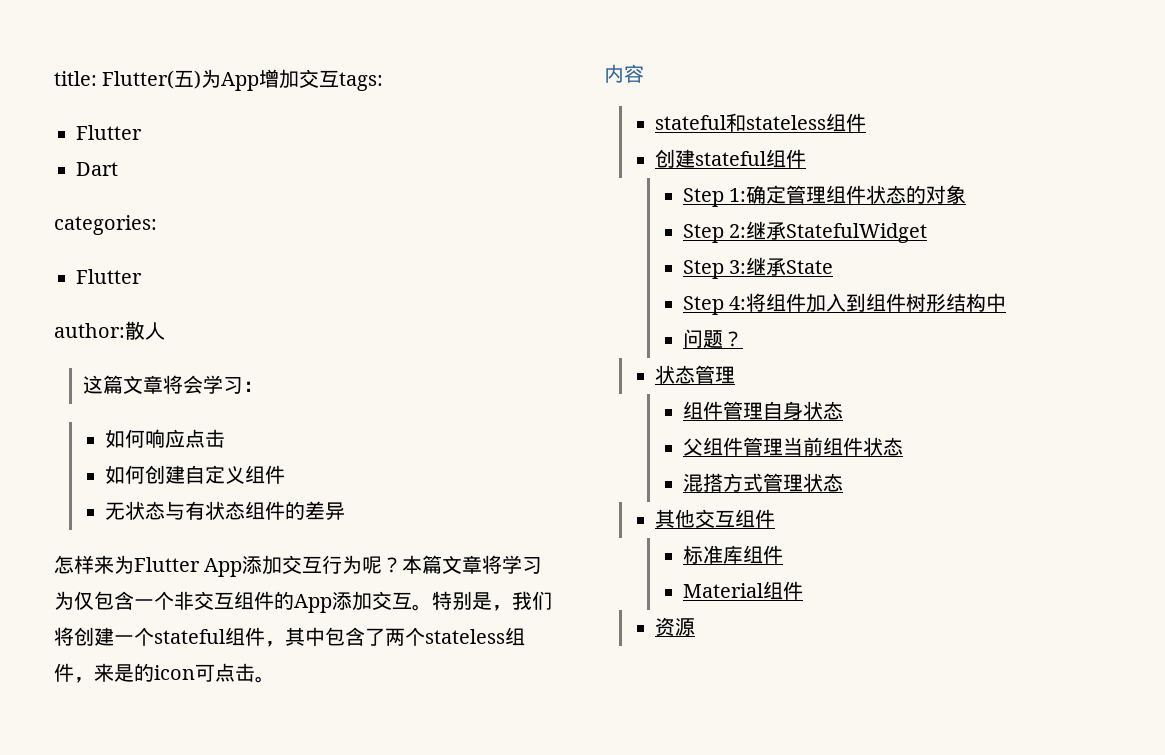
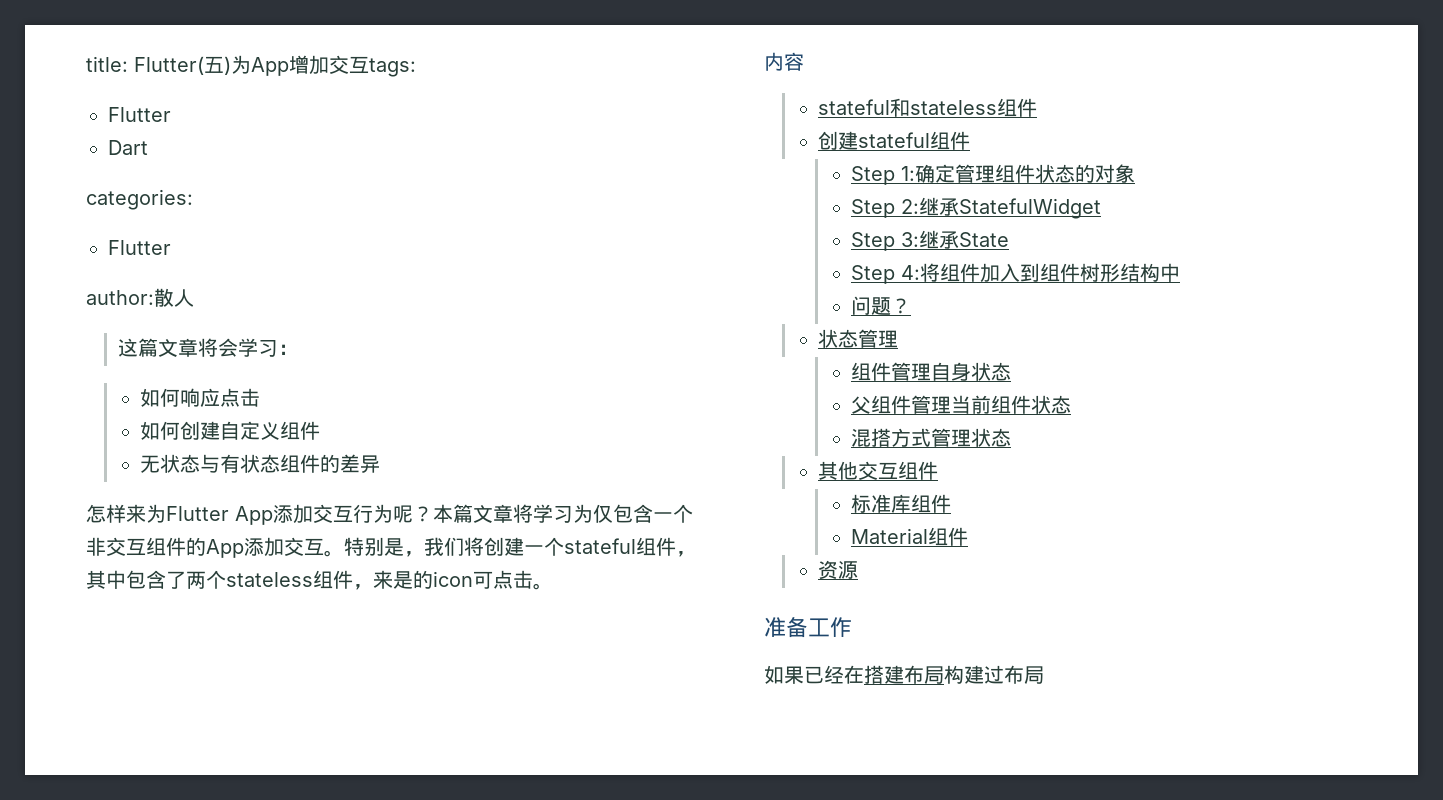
(695, 627) none -> [764,617,852,638] [764,665,1044,684] // 准备工作 // 如果已经在搭建布局构建过布局

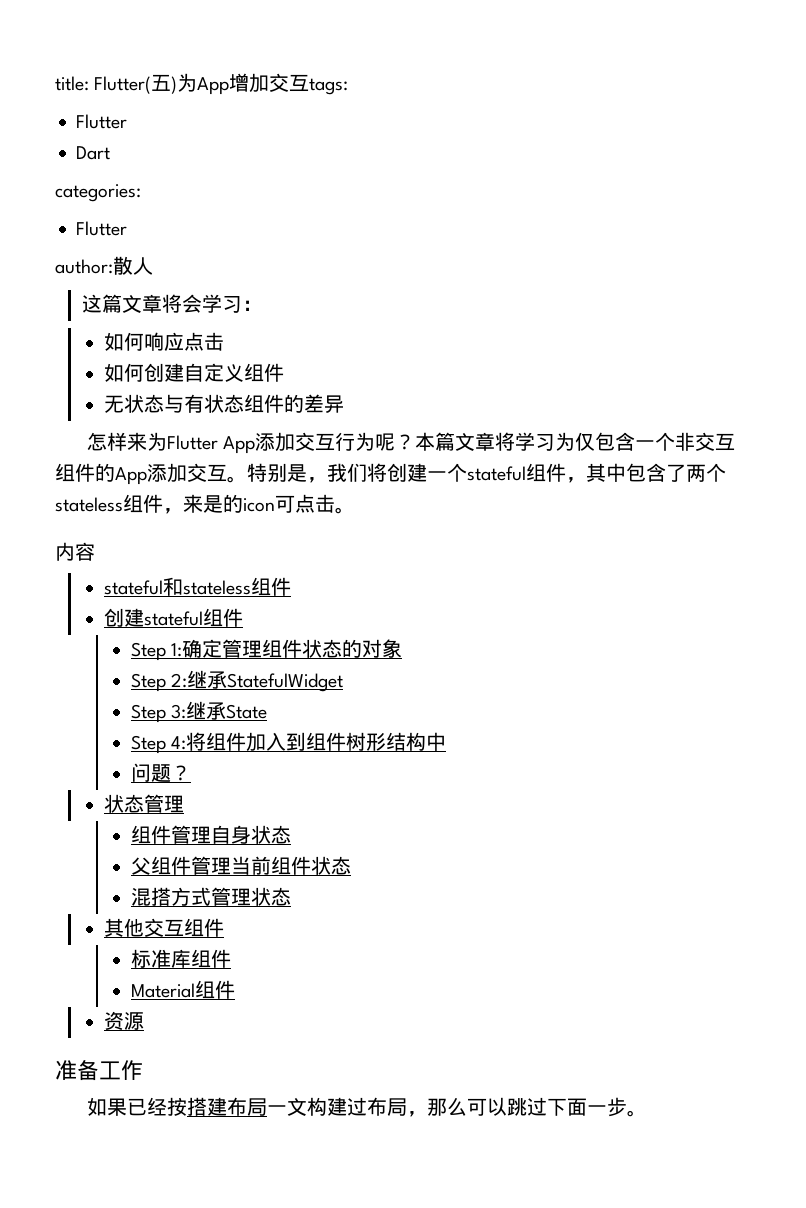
[844,665,864,684] 在 -> [167,1097,188,1116] 按
(944, 675) none -> [267,1097,308,1116] 一文
(1044, 675) none -> [407,1097,648,1117] ，那么可以跳过下面一步。

